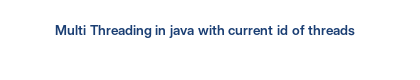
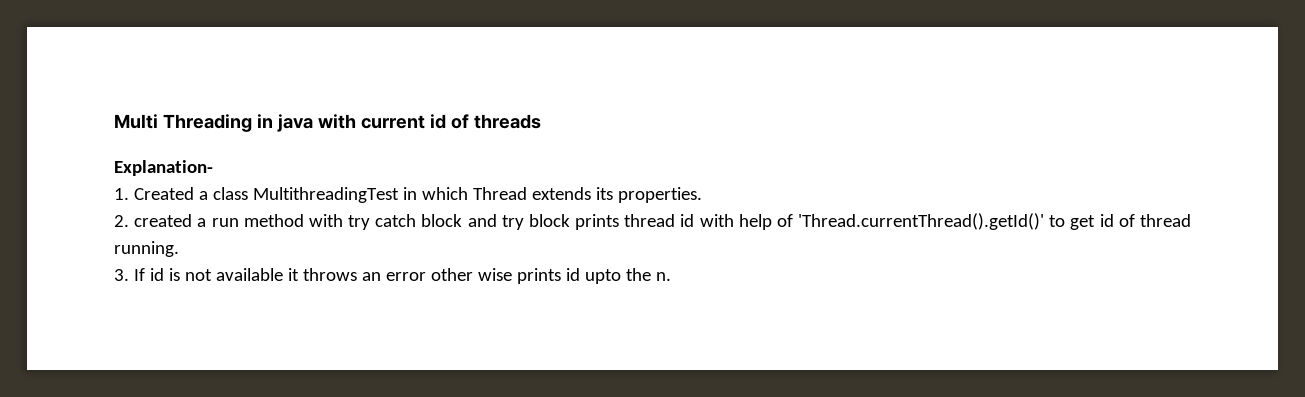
(356, 30) none -> [114,160,213,176] [114,187,702,203] [114,213,1191,230] [114,241,179,257] [114,268,671,284] // Explanation- // 1. Created a class MultithreadingTest in which Thread extends its properties. // 2. created a run method with try catch block and try block prints thread id with help of 'Thread.currentThread().getId()' to get id of thread running. // 3. If id is not available it throws an error other wise prints id upto the n.

